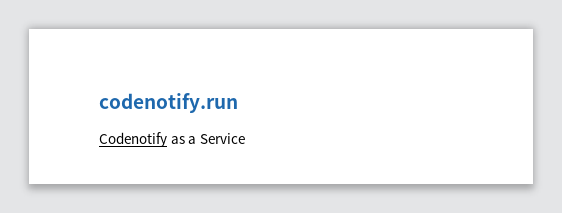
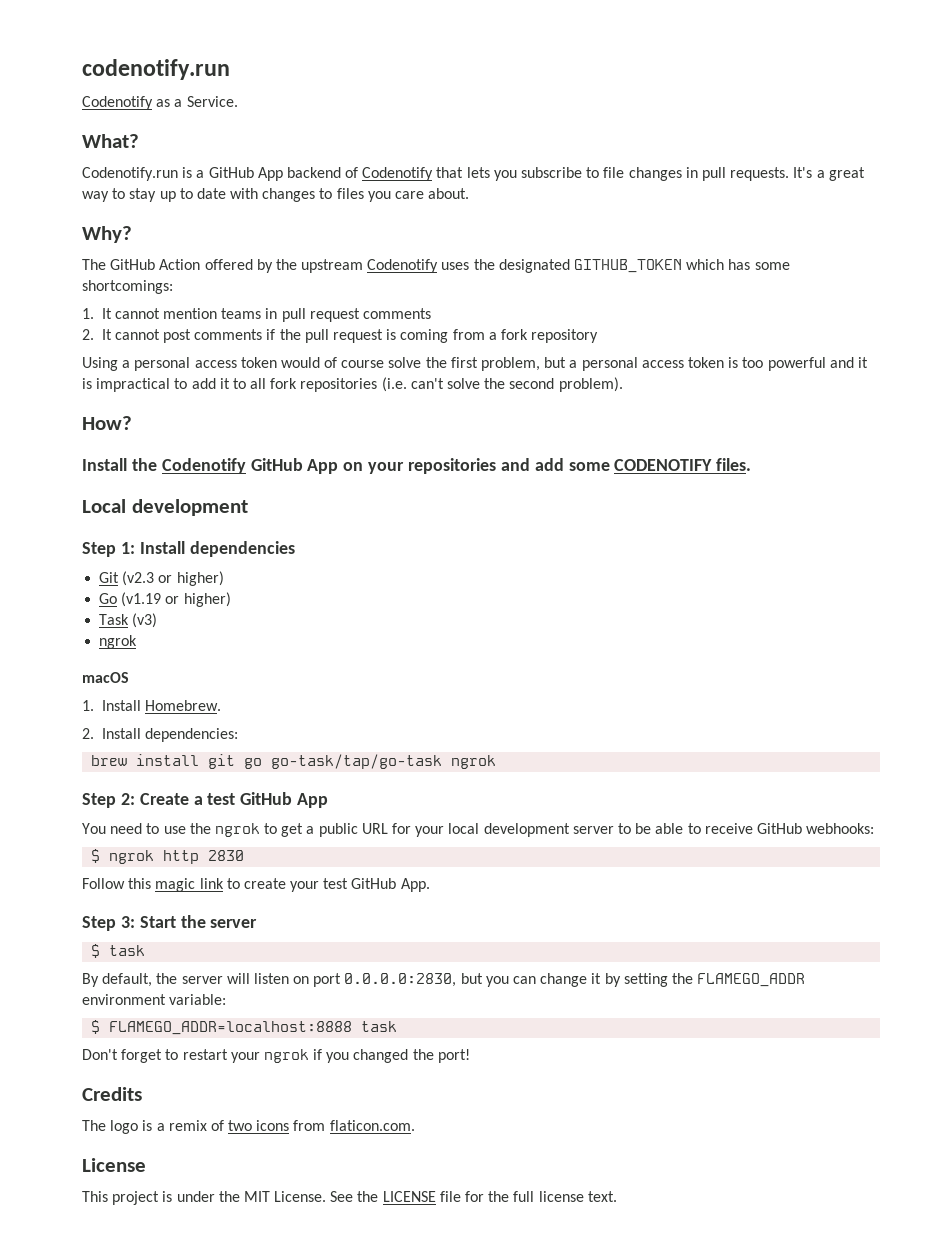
[199,133,245,144] Service -> [186,96,238,107] [82,134,139,148] [82,167,865,181] [82,188,470,202] [82,226,132,243] [82,259,790,273] [82,280,173,294] [82,308,432,322] [82,329,599,343] [82,357,868,371] [82,377,623,392] [82,416,132,430] [82,458,752,474] [82,499,248,516] [82,541,295,557] [99,571,224,586] [99,592,231,607] [99,613,158,628] [99,635,138,649] [82,672,129,683] [82,700,221,711] [82,728,238,742] [91,754,497,769] [82,792,329,808] [82,823,875,837] [91,849,245,864] [82,878,430,892] [82,915,258,931] [91,944,146,958] [82,973,806,987] [82,994,227,1005] [91,1020,398,1035] [82,1049,470,1063] [82,1087,142,1101] [82,1120,415,1134] [82,1158,146,1172] [82,1191,617,1205] Service. // What? // Codenotify.run is a GitHub App backend of Codenotify that lets you subscribe to file changes in pull requests. It's a great way to stay up to date with changes to files you care about. // Why? // The GitHub Action offered by the upstream Codenotify uses the designated GITHUB_TOKEN which has some shortcomings: // 1. It cannot mention teams in pull request comments // 2. It cannot post comments if the pull request is coming from a fork repository // Using a personal access token would of course solve the first problem, but a personal access token is too powerful and it is impractical to add it to all fork repositories (i.e. can't solve the second problem). // How? // Install the Codenotify GitHub App on your repositories and add some CODENOTIFY files. // Local development // Step 1: Install dependencies // Git (v2.3 or higher) // Go (v1.19 or higher) // Task (v3) // ngrok // macOS // 1. Install Homebrew. // 2. Install dependencies: // brew install git go go-task/tap/go-task ngrok // Step 2: Create a test GitHub App // You need to use the ngrok to get a public URL for your local development server to be able to receive GitHub webhooks: // $ ngrok http 2830 // Follow this magic link to create your test GitHub App. // Step 3: Start the server // $ task // By default, the server will listen on port 0.0.0.0:2830, but you can change it by setting the FLAMEGO_ADDR environment variable: // $ FLAMEGO_ADDR=localhost:8888 task // Don't forget to restart your ngrok if you changed the port! // Credits // The logo is a remix of two icons from flaticon.com. // License // This project is under the MIT License. See the LICENSE file for the full license text.

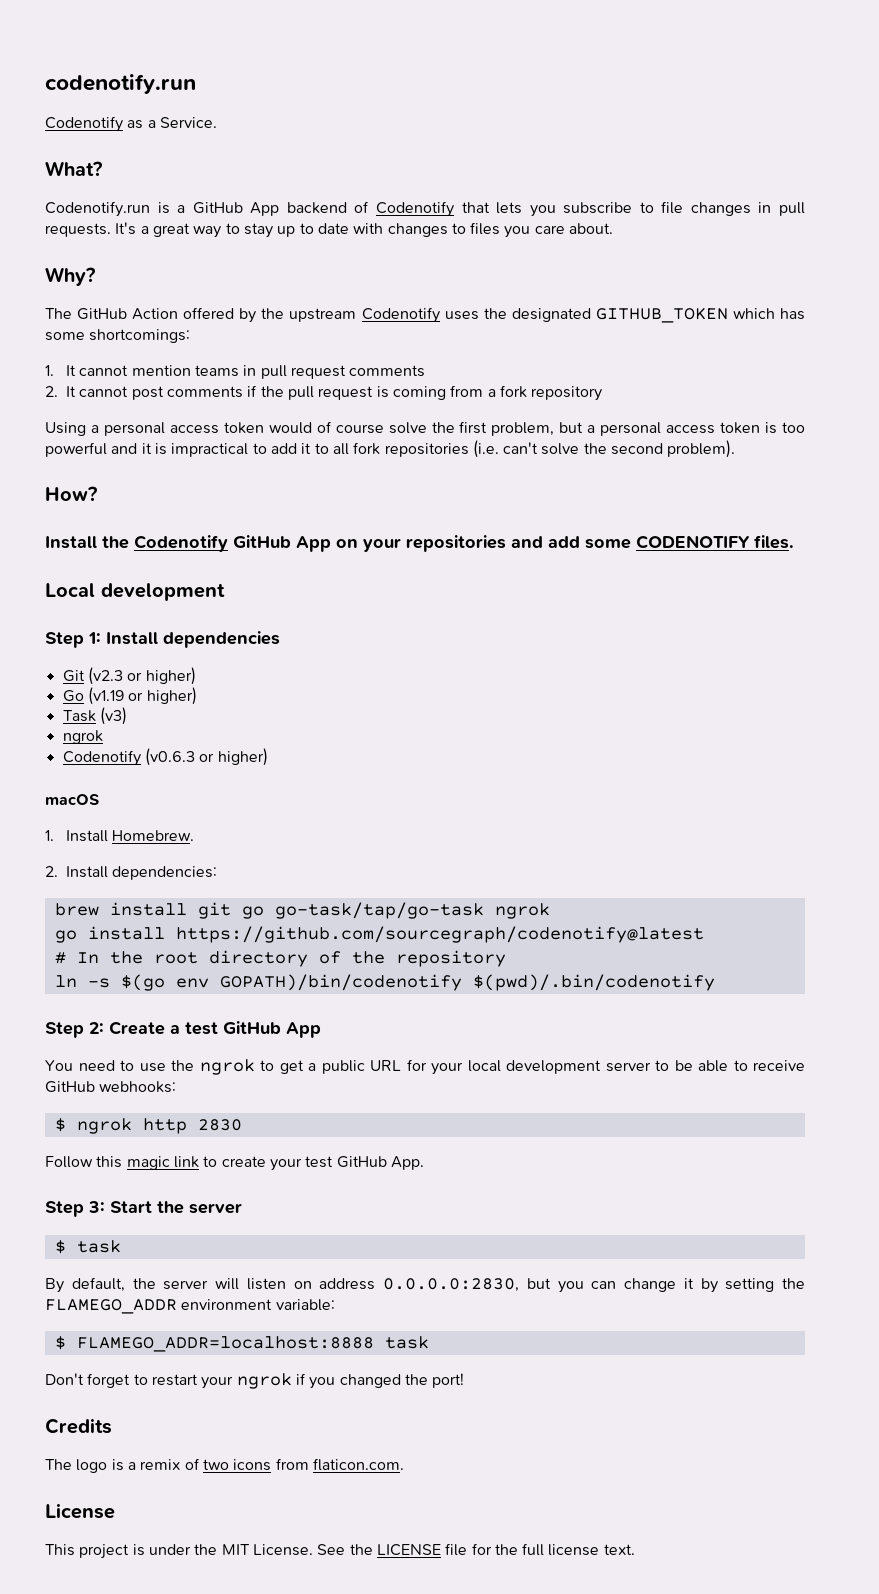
(138, 642) none -> [62,748,268,766] // Codenotify (v0.6.3 or higher)
(497, 762) none -> [54,926,704,943] [54,950,506,967] [54,974,715,991] // go install https://github.com/sourcegraph/codenotify@latest // # In the root directory of the repository // ln -s $(go env GOPATH)/bin/codenotify $(pwd)/.bin/codenotify
[313,973,342,987] port -> [319,1278,376,1290] address

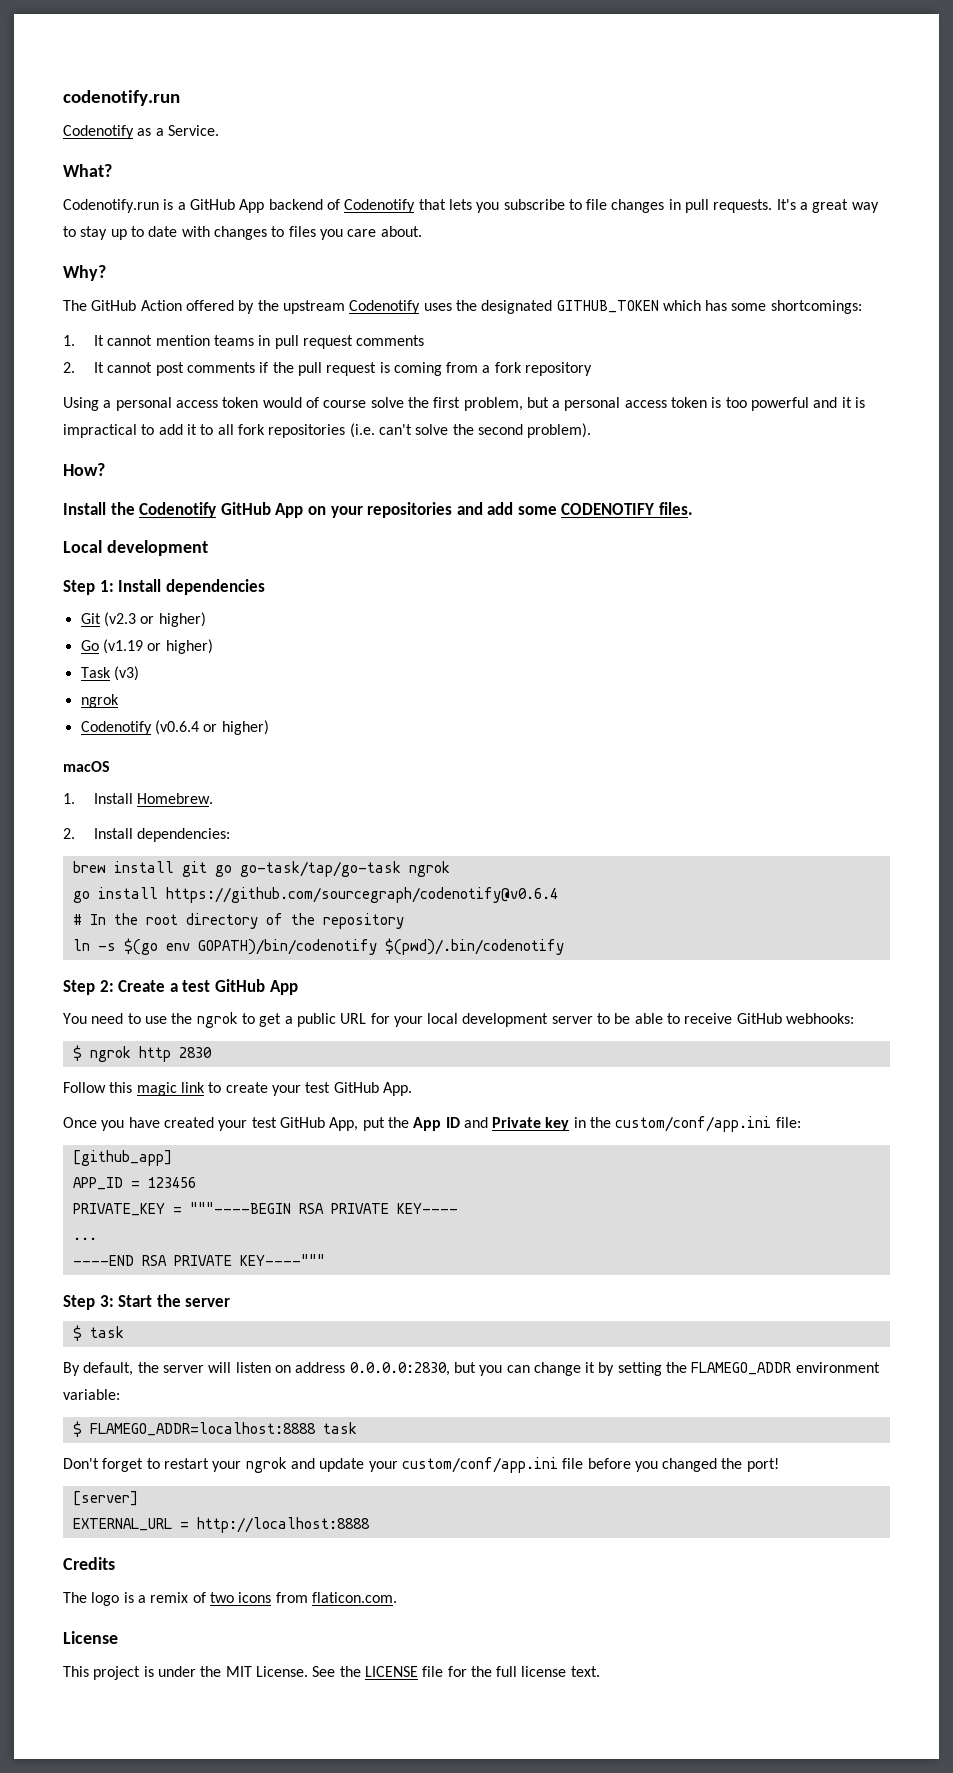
[144,748,195,766] (v0.6.3 -> [154,720,199,735] (v0.6.4
[175,926,704,943] https://github.com/sourcegraph/codenotify@latest -> [165,887,558,903] https://github.com/sourcegraph/codenotify@v0.6.4
(424, 1163) none -> [63,1116,801,1132] [72,1150,172,1166] [72,1177,196,1190] [72,1202,458,1216] [72,1237,97,1240] [72,1254,325,1266] // Once you have created your test GitHub App, put the App ID and Private key in the custom/conf/app.ini file: // [github_app] // APP_ID = 123456 // PRIVATE_KEY = """----BEGIN RSA PRIVATE KEY---- // ... // ----END RSA PRIVATE KEY----"""
[295,1373,306,1385] if -> [290,1457,631,1473] and update your custom/conf/app.ini file before
(465, 1380) none -> [72,1491,138,1506] [72,1517,370,1533] // [server] // EXTERNAL_URL = http://localhost:8888

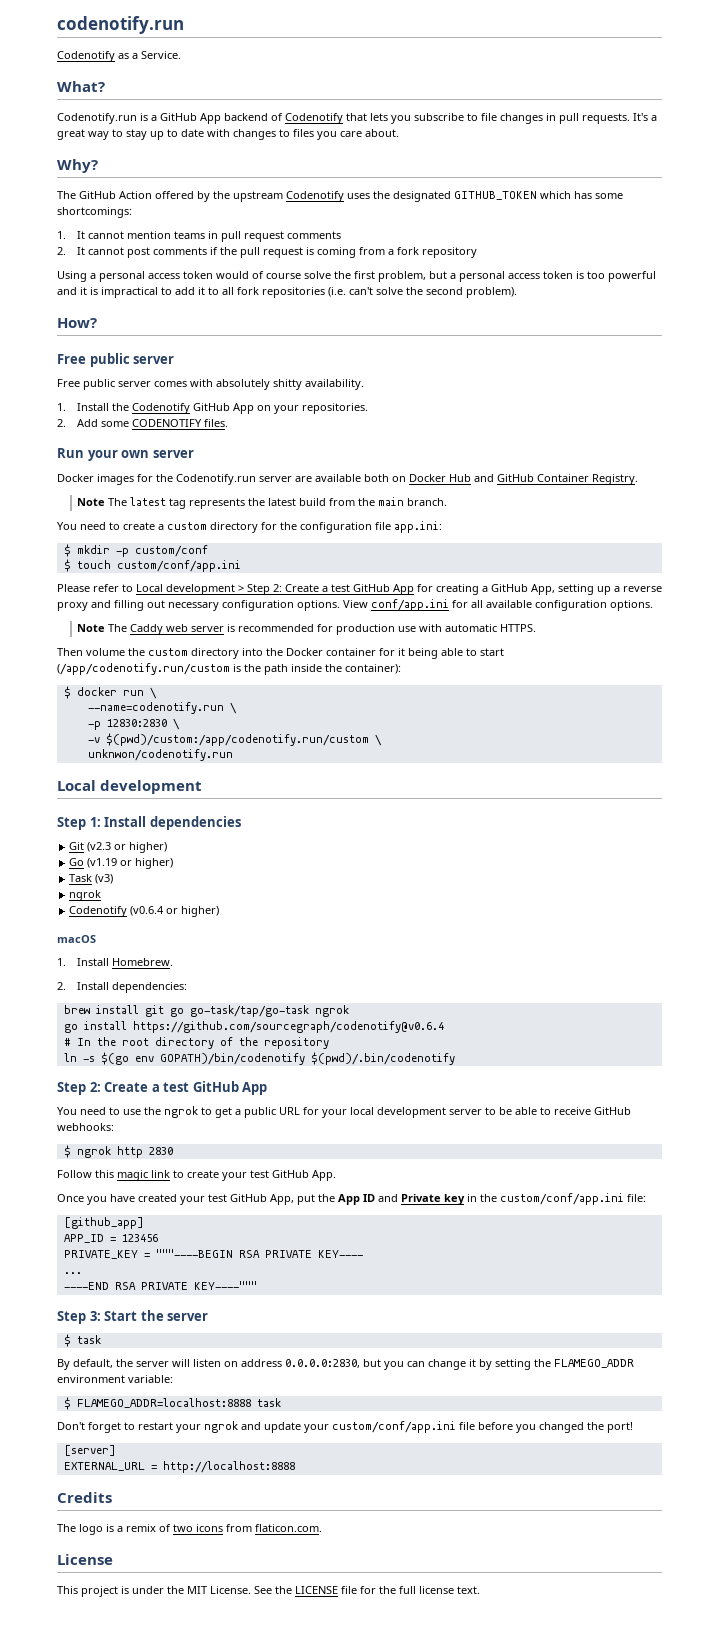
(105, 469) none -> [57,353,175,367] [57,379,364,390] [57,403,66,411] Free public server // Free public server comes with absolutely shitty availability. // 1.
[367,502,514,518] repositories and add -> [302,403,369,414] [57,419,99,427] repositories. // 2. Add
(694, 508) none -> [57,448,194,461] [57,474,638,485] [77,497,448,509] [57,521,442,533] [63,544,208,557] [63,559,241,572] [57,584,662,595] [57,599,653,611] [77,624,537,635] [57,648,504,659] [57,663,401,675] [63,686,157,699] [87,702,237,714] [87,718,180,730] [87,733,382,746] [87,749,233,761] // Run your own server // Docker images for the Codenotify.run server are available both on Docker Hub and GitHub Container Registry. // Note The latest tag represents the latest build from the main branch. // You need to create a custom directory for the configuration file app.ini: // $ mkdir -p custom/conf // $ touch custom/conf/app.ini // Please refer to Local development > Step 2: Create a test GitHub App for creating a GitHub App, setting up a reverse proxy and filling out necessary configuration options. View conf/app.ini for all available configuration options. // Note The Caddy web server is recommended for production use with automatic HTTPS. // Then volume the custom directory into the Docker container for it being able to start (/app/codenotify.run/custom is the path inside the container): // $ docker run \ // --name=codenotify.run \ // -p 12830:2830 \ // -v $(pwd)/custom:/app/codenotify.run/custom \ // unknwon/codenotify.run

